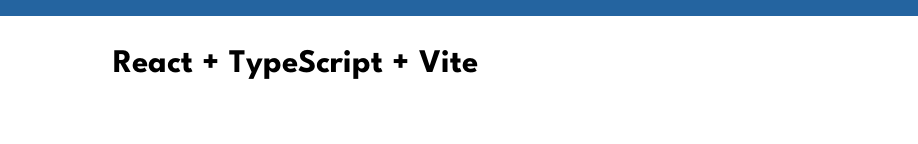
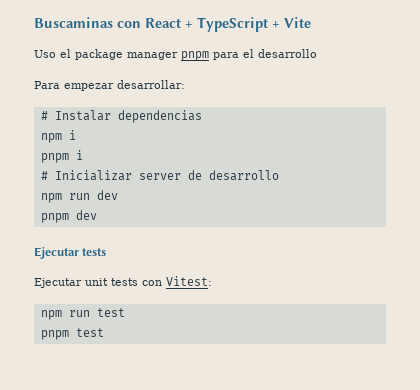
(113, 61) none -> [34,17,141,28] Buscaminas con
(478, 61) none -> [34,49,317,61] [34,80,185,91] [40,110,202,123] [40,130,76,143] [40,150,83,163] [40,170,279,181] [40,190,118,203] [40,210,97,223] [34,247,107,259] [34,276,212,288] [40,308,125,320] [40,328,104,340] // Uso el package manager pnpm para el desarrollo // Para empezar desarrollar: // # Instalar dependencias // npm i // pnpm i // # Inicializar server de desarrollo // npm run dev // pnpm dev // Ejecutar tests // Ejecutar unit tests con Vitest: // npm run test // pnpm test

